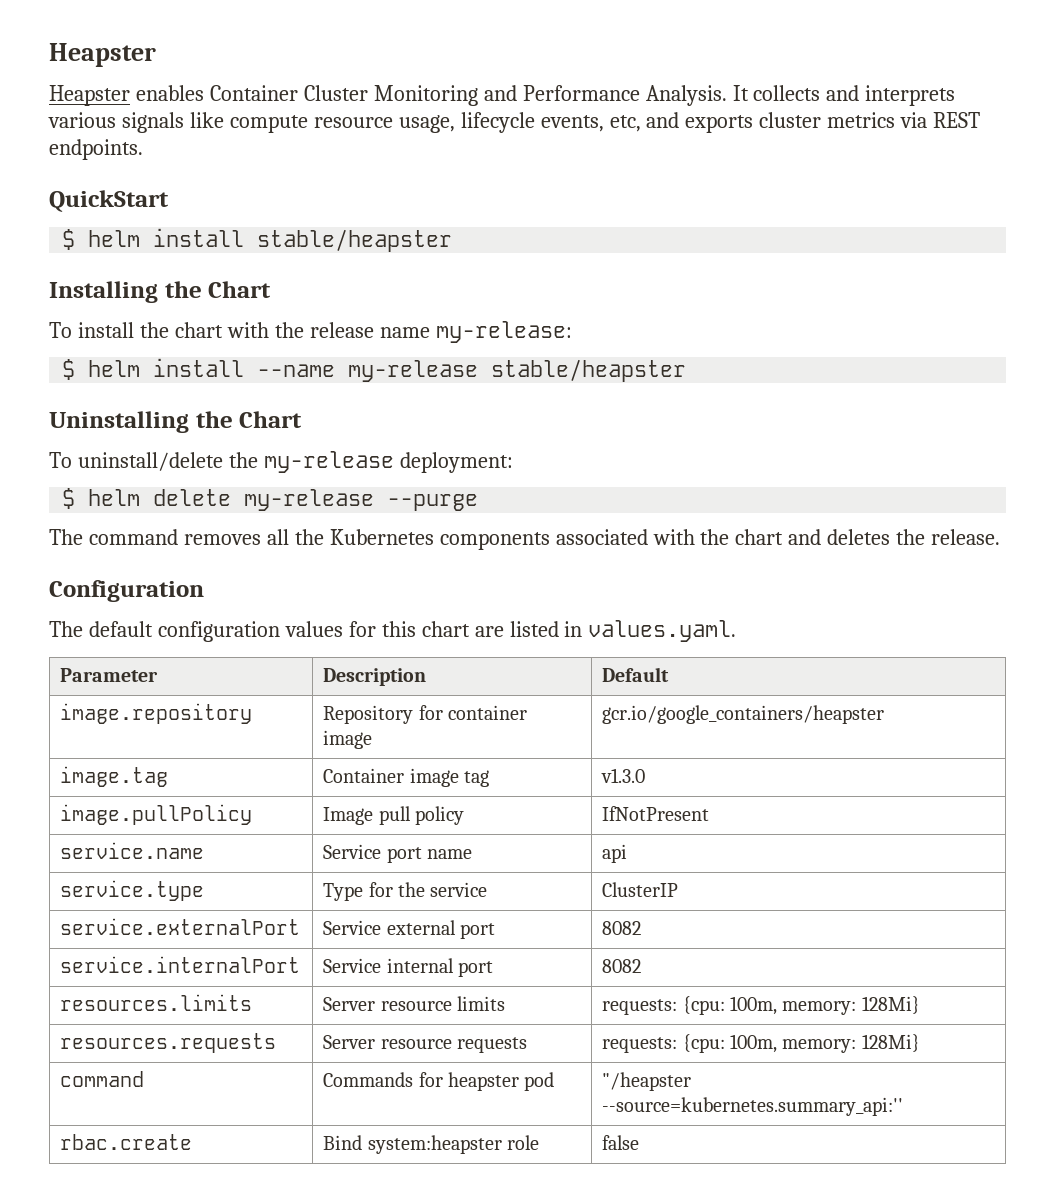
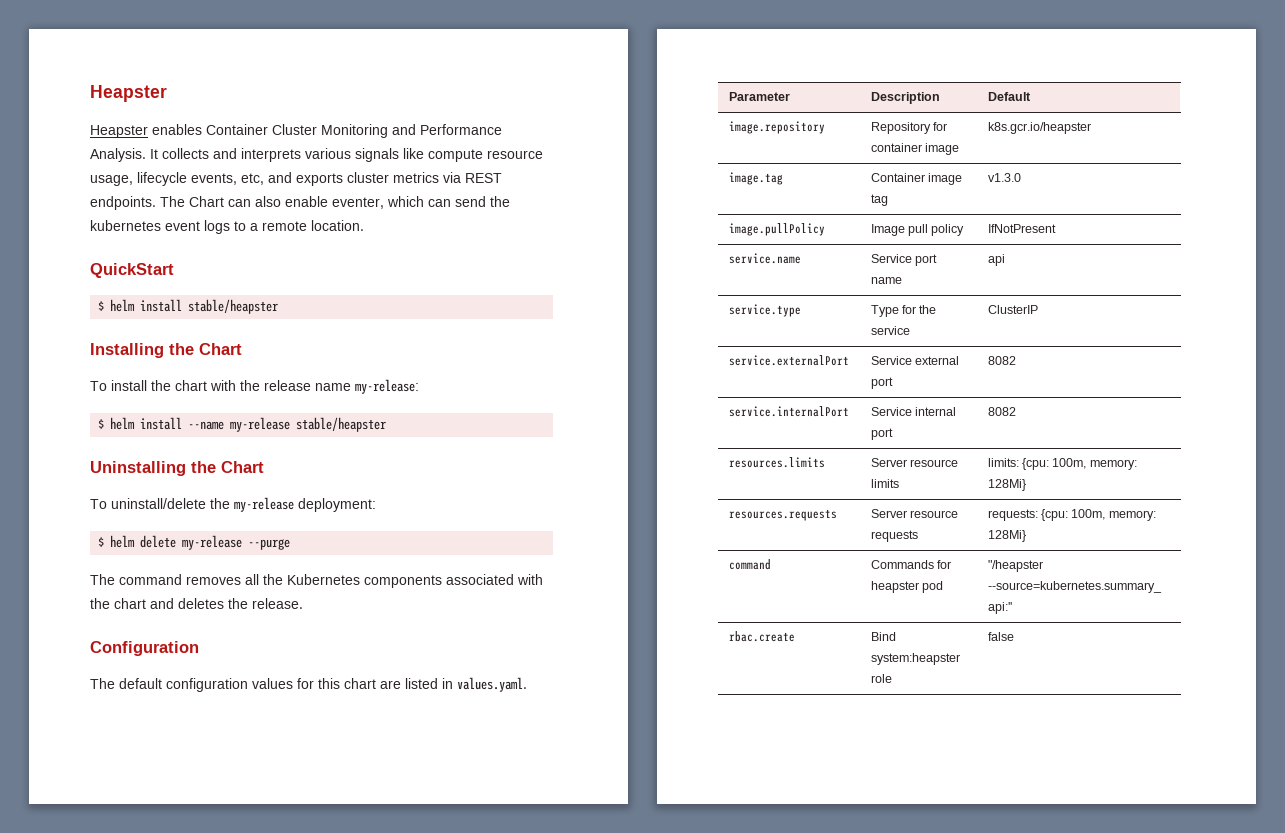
(143, 149) none -> [160,196,510,209] [90,220,364,234] The Chart can also enable eventer, which can send the kubernetes event logs to a remote location.
[602,705,885,724] gcr.io/google_containers/heapster -> [987,122,1091,134] k8s.gcr.io/heapster
[602,999,678,1015] requests: -> [987,458,1019,467] limits:

